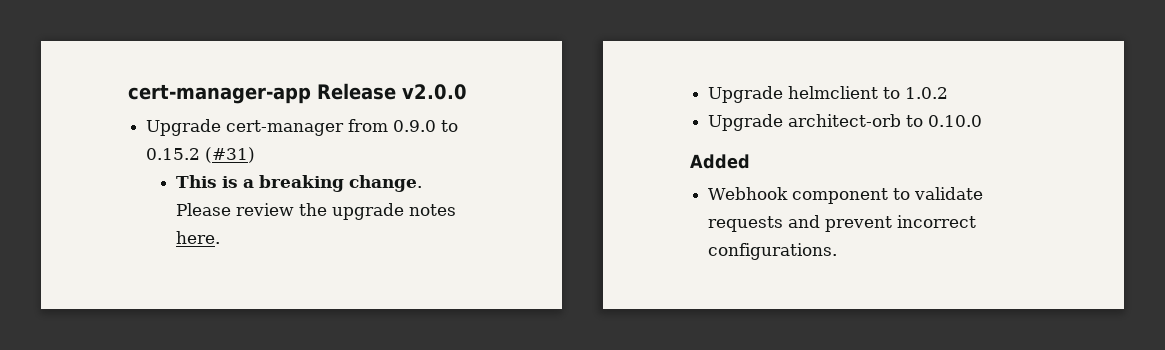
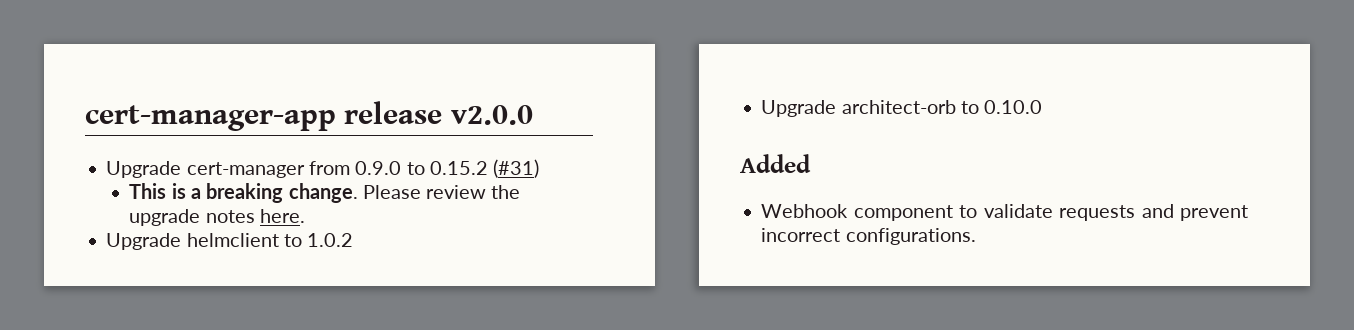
[317,83,396,100] Release -> [344,101,443,124] release

